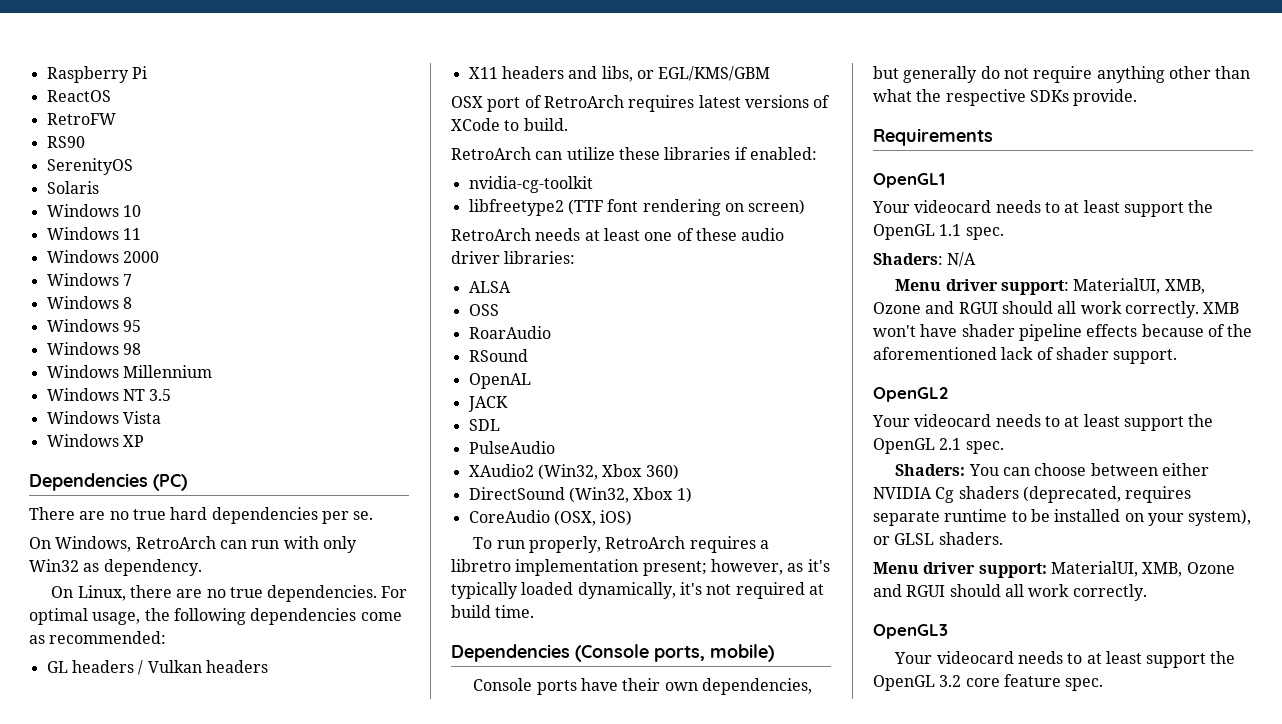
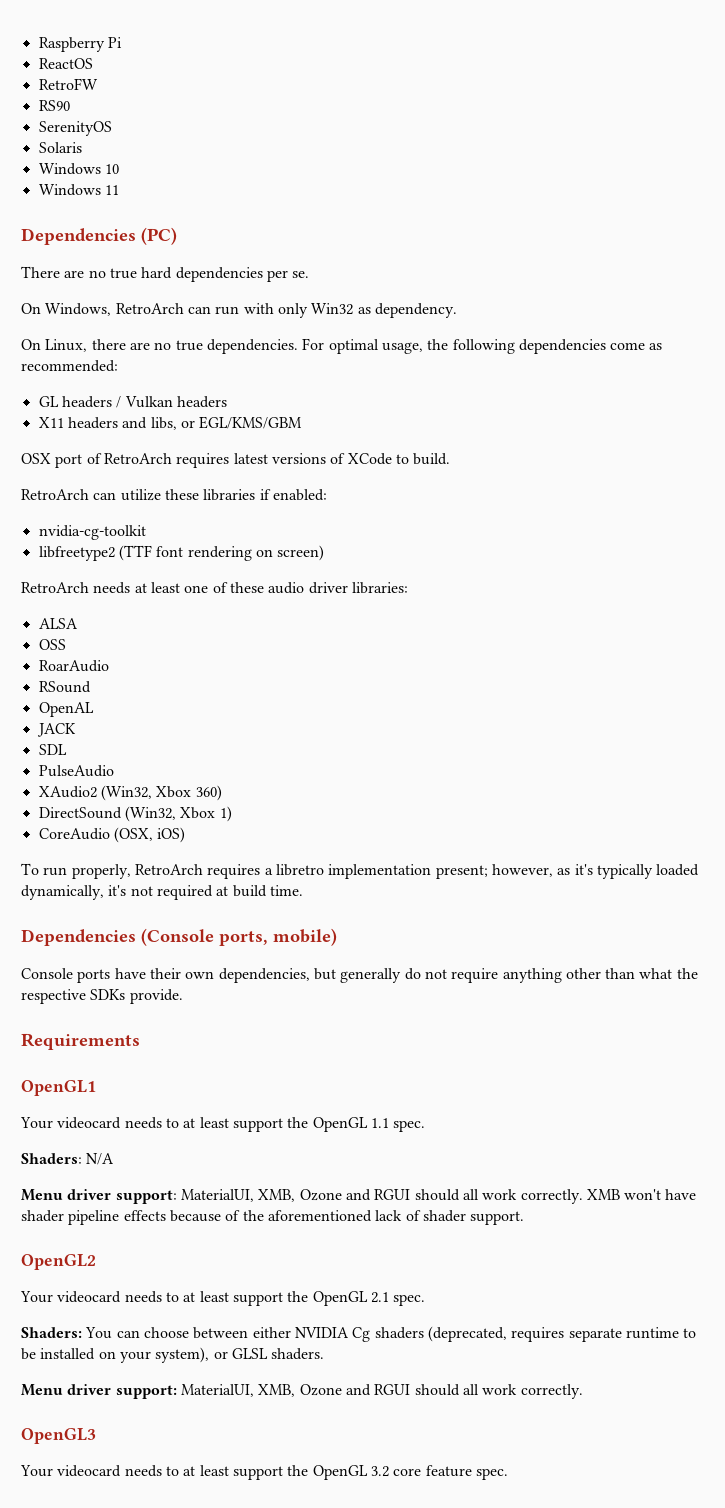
[46,250,159,263] [46,273,132,286] [46,296,132,309] [46,319,141,332] [46,342,141,355] [46,365,212,378] [46,388,172,401] [46,411,161,424] [46,434,144,447] // Windows 2000 // Windows 7 // Windows 8 // Windows 95 // Windows 98 // Windows Millennium // Windows NT 3.5 // Windows Vista // Windows XP -> (119, 190) none

